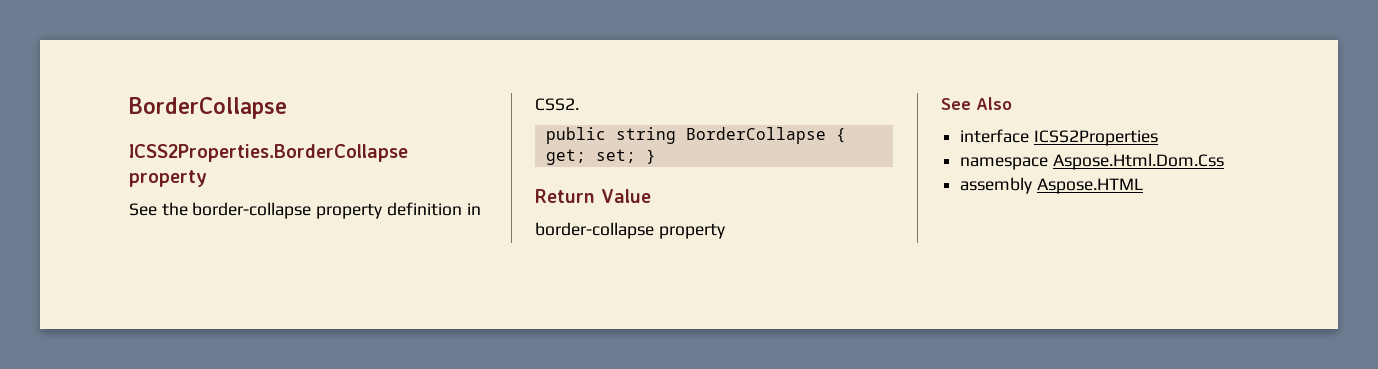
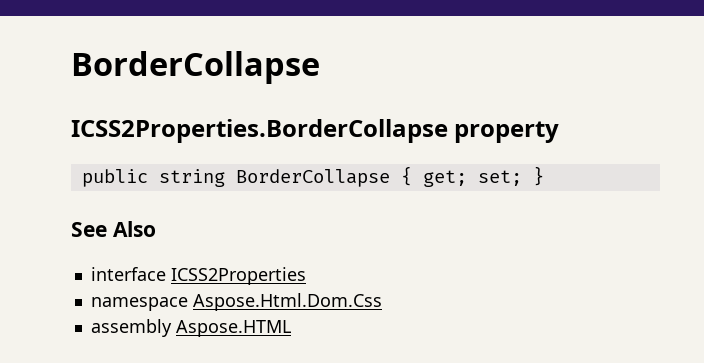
[129,202,481,219] [535,98,579,111] // See the border-collapse property definition in CSS2. -> (560, 132) none
[535,189,651,203] [535,222,725,239] // Return Value // border-collapse property -> (544, 176) none

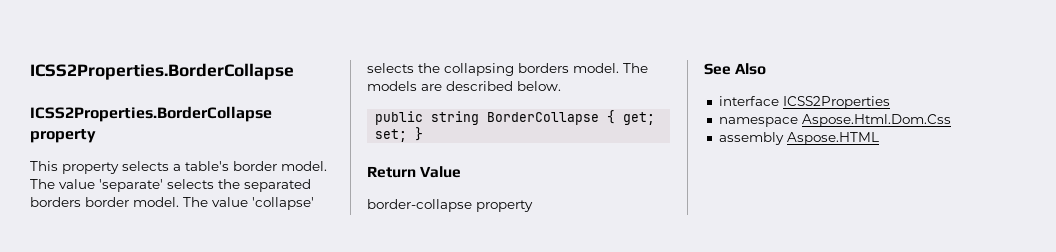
[71,51,320,84] BorderCollapse -> [30,63,294,80] ICSS2Properties.BorderCollapse
(560, 132) none -> [30,161,327,174] [30,179,311,192] [30,197,314,210] [367,63,648,76] [367,81,561,91] // This property selects a table's border model. The value 'separate' selects the separated borders border model. The value 'collapse' selects the collapsing borders model. The models are described below.
(544, 176) none -> [367,166,462,178] [367,199,533,212] // Return Value // border-collapse property

